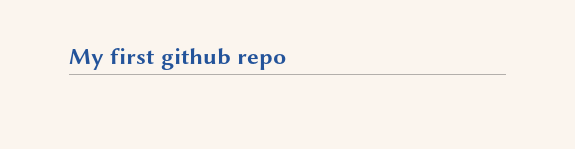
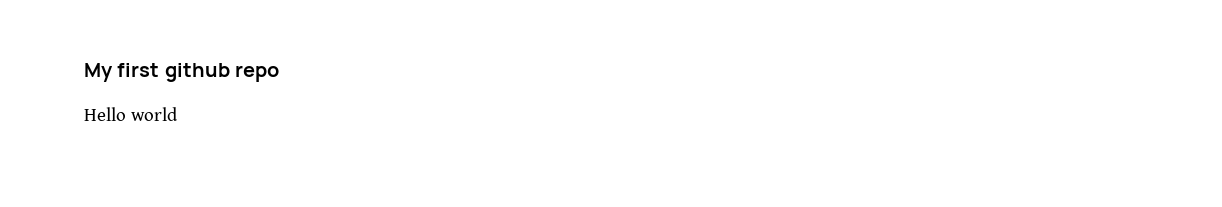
(287, 62) none -> [84,107,178,121] // Hello world

